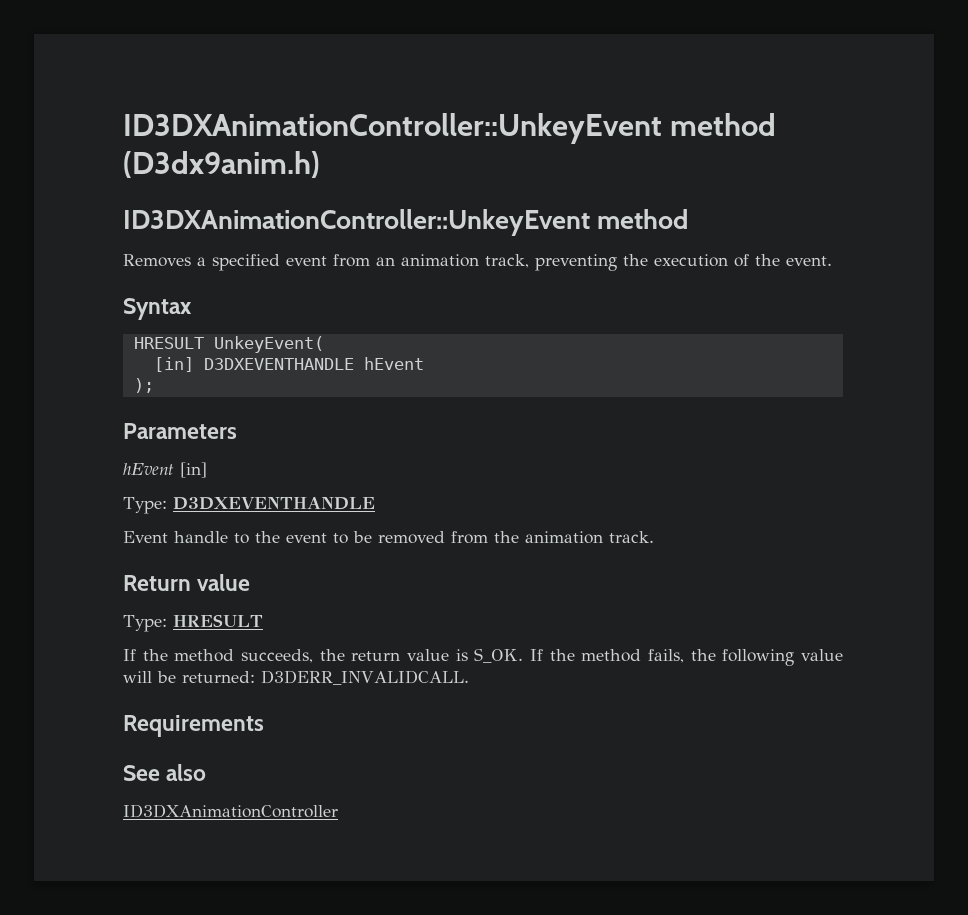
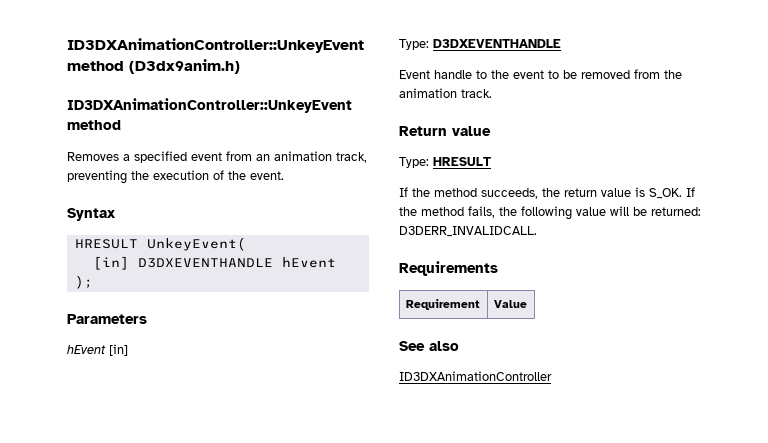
(264, 726) none -> [405,299,480,310] [493,300,527,308] // Requirement | Value

